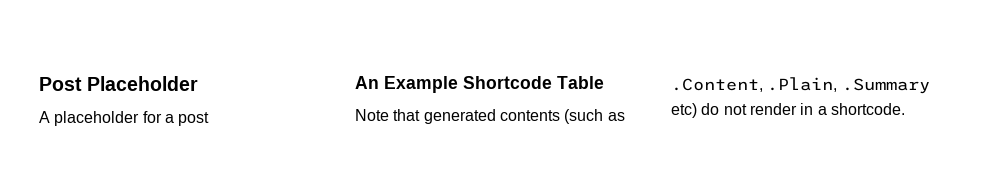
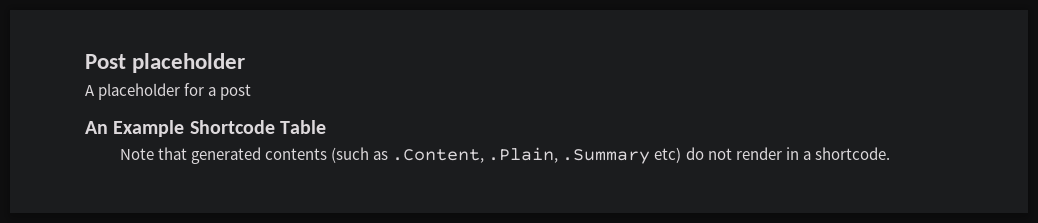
[87,76,199,91] Placeholder -> [132,53,246,73] placeholder

